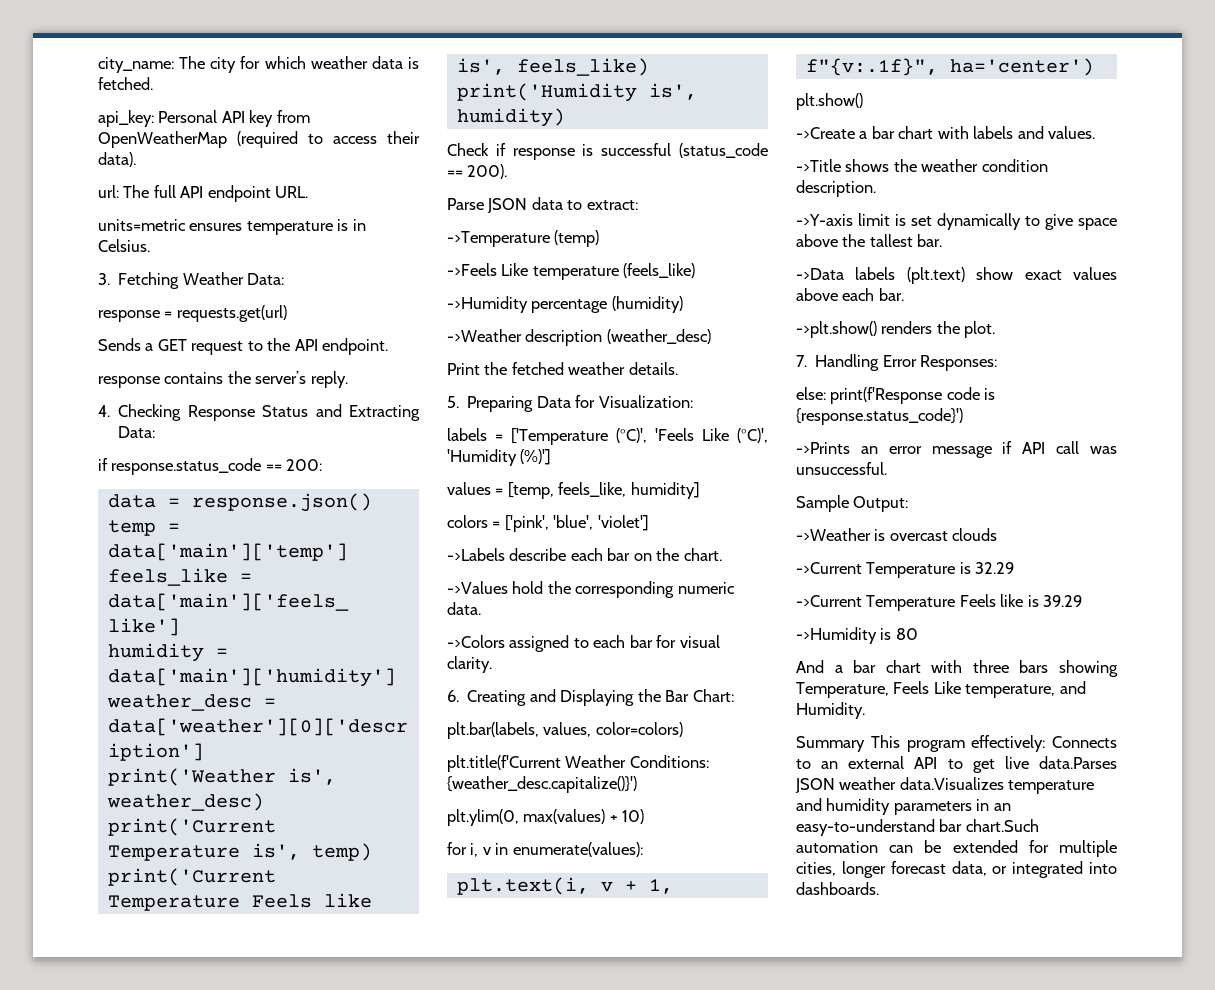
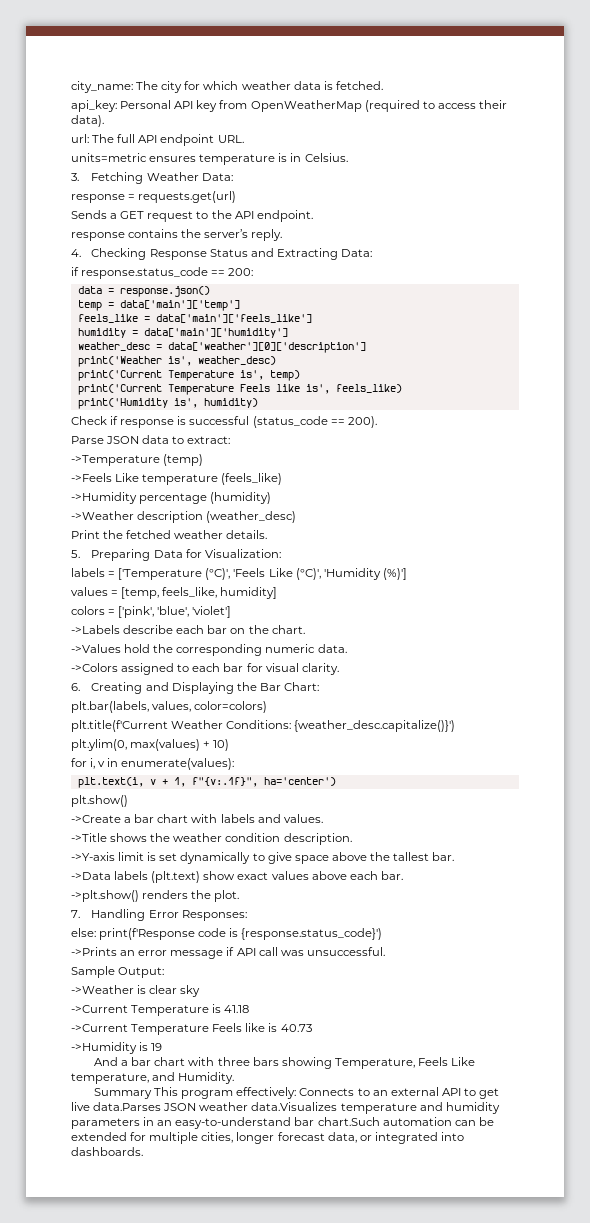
[889,528,998,541] overcast clouds -> [149,985,201,997] clear sky
[975,562,1015,574] 32.29 -> [224,1005,250,1013] 41.18
[1043,595,1083,607] 39.29 -> [280,1024,312,1032] 40.73
[895,628,918,640] 80 -> [151,1043,163,1051] 19

